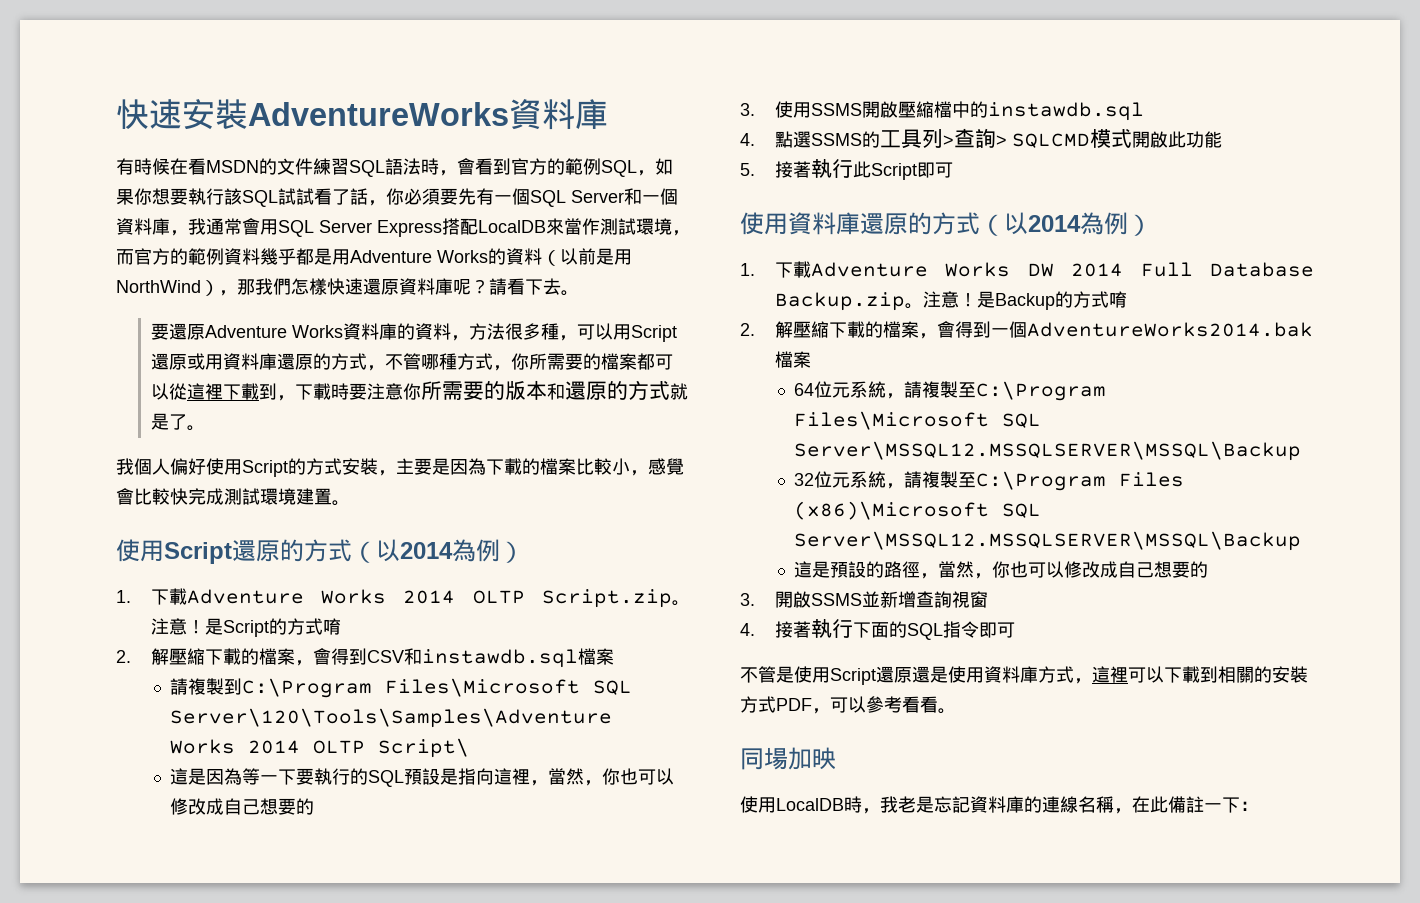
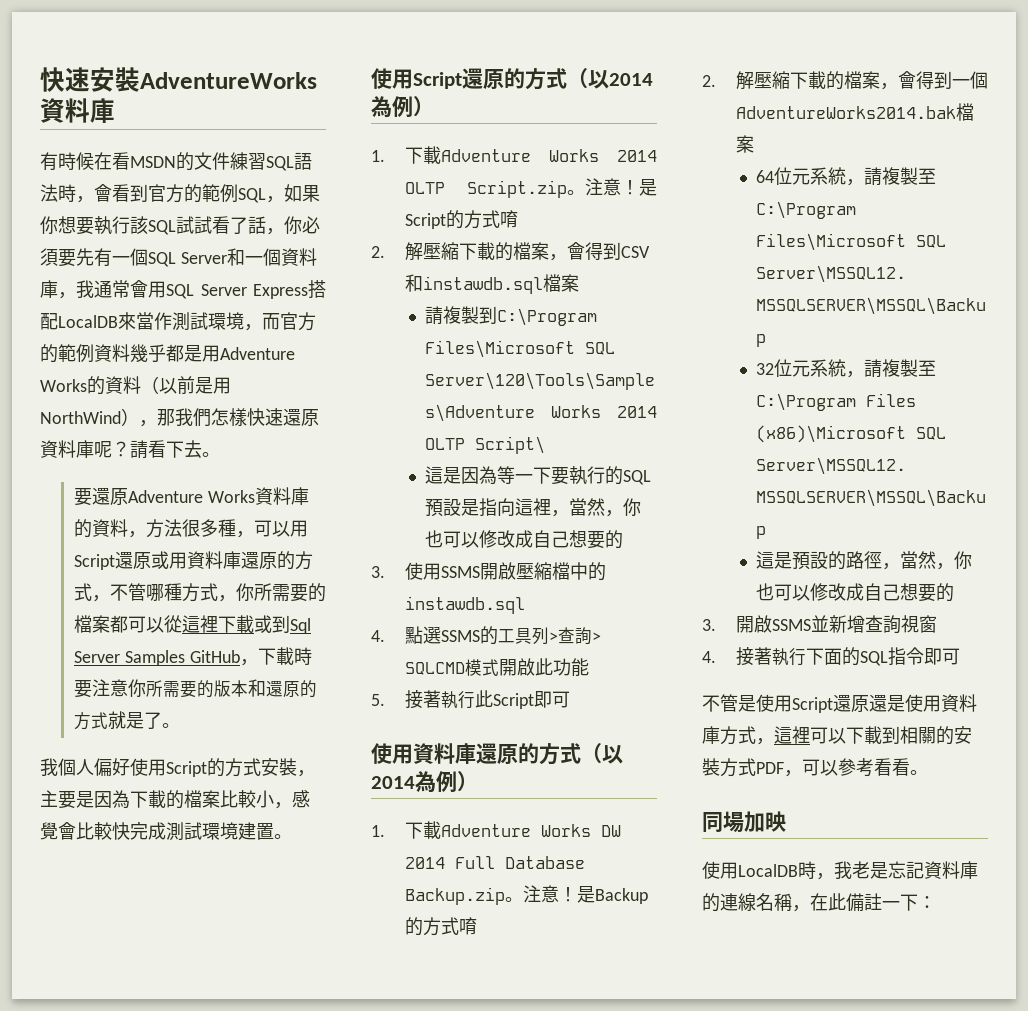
[258,383,277,400] 到 -> [253,615,311,634] [73,650,240,666] 或到Sql Server Samples GitHub

